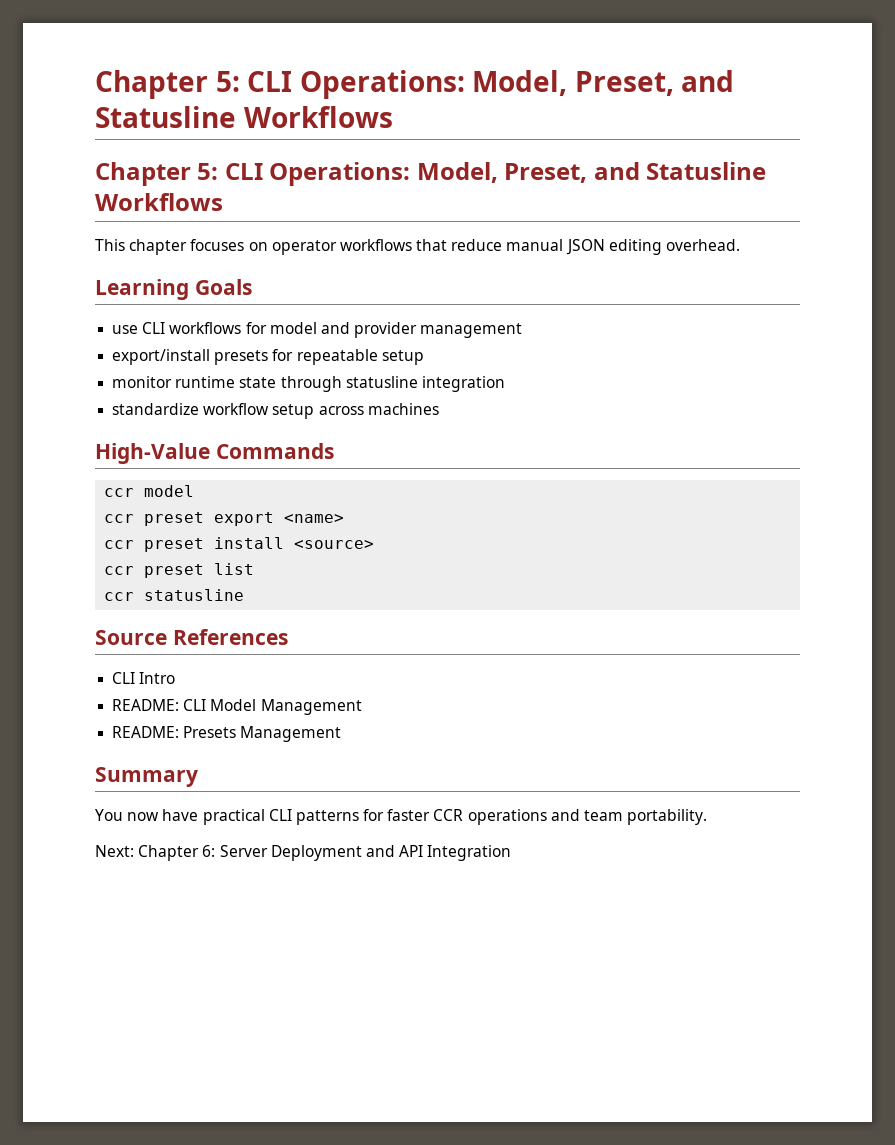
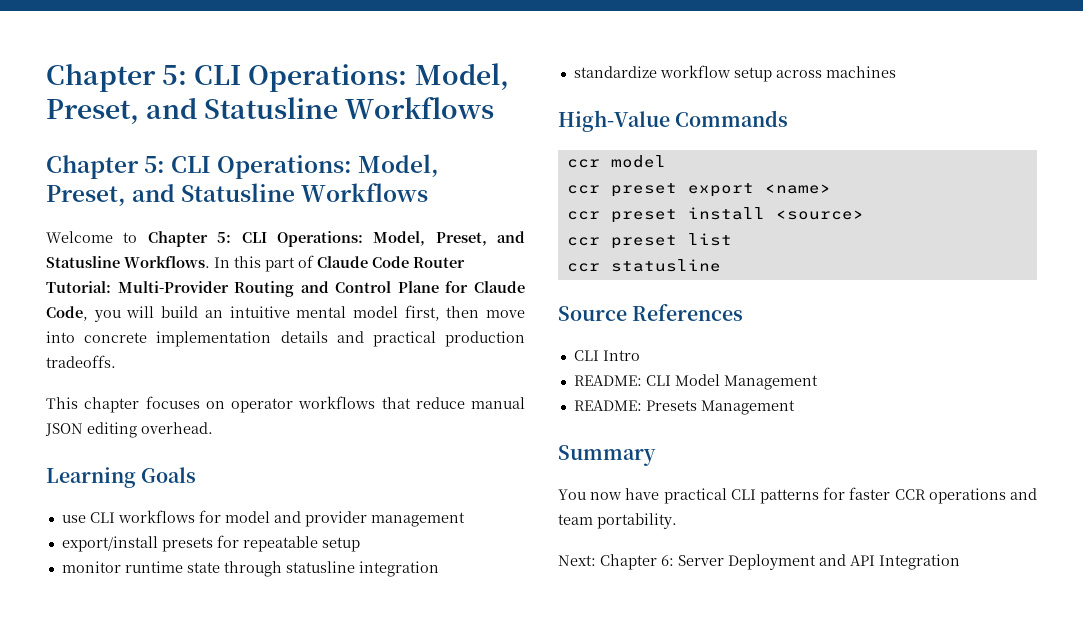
(223, 202) none -> [46,231,525,247] [46,255,465,272] [46,281,525,297] [46,305,525,322] [46,331,525,347] [46,355,116,368] // Welcome to Chapter 5: CLI Operations: Model, Preset, and Statusline Workflows. In this part of Claude Code Router Tutorial: Multi-Provider Routing and Control Plane for Claude Code, you will build an intuitive mental model first, then move into concrete implementation details and practical production tradeoffs.

